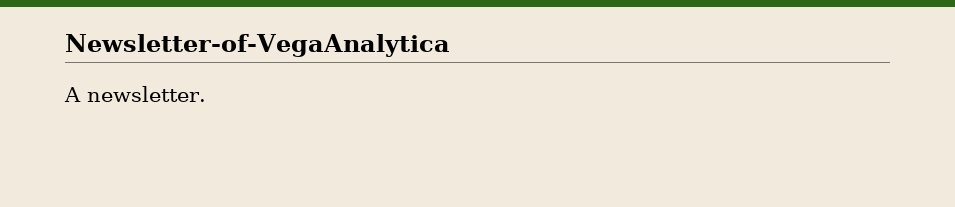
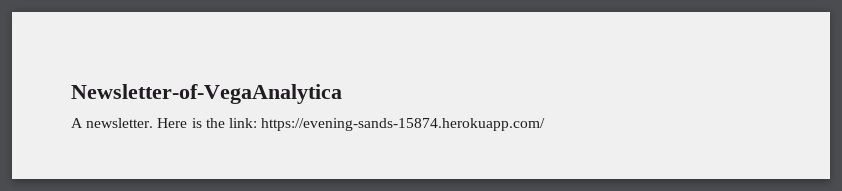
(206, 94) none -> [157,118,546,131] Here is the link: https://evening-sands-15874.herokuapp.com/

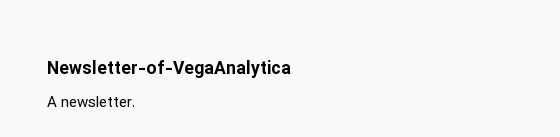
[157,118,546,131] Here is the link: https://evening-sands-15874.herokuapp.com/ -> (136, 101) none

